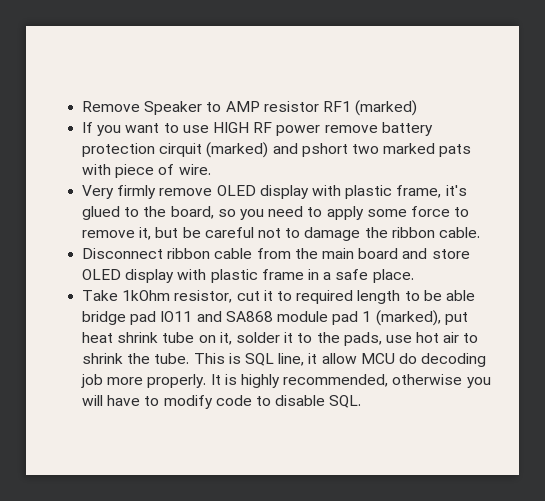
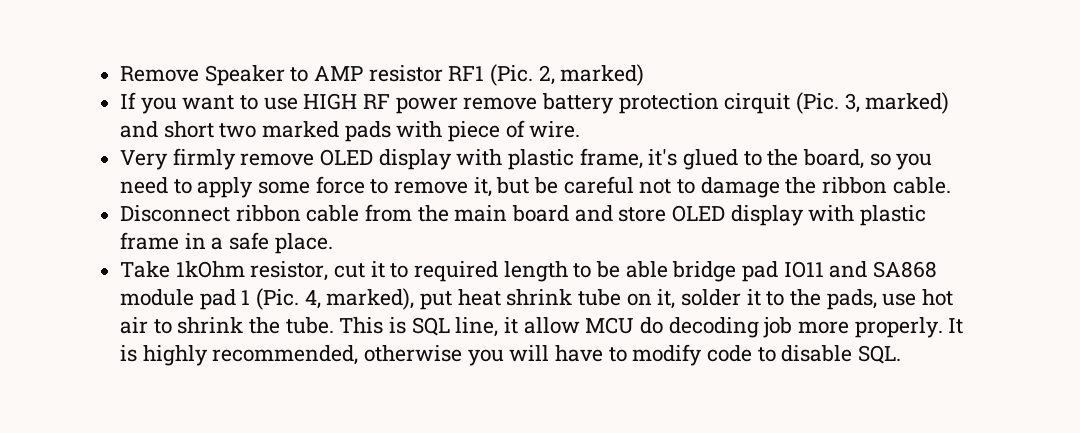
[355,100,418,116] (marked) -> [490,64,645,86] (Pic. 2, marked)
[206,142,348,158] (marked) and pshort -> [796,92,950,114] [120,121,214,138] (Pic. 3, marked) and short
[439,144,472,157] pats -> [344,121,391,142] pads
[375,310,441,326] (marked), -> [256,288,415,310] (Pic. 4, marked),

